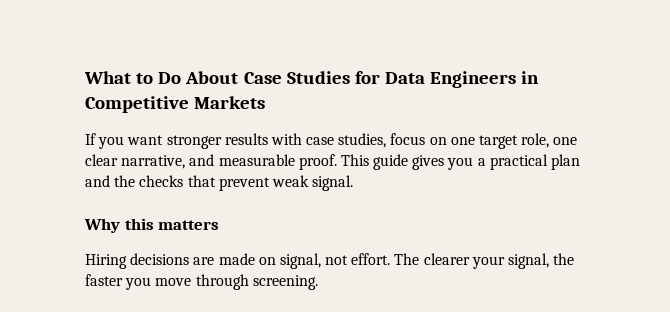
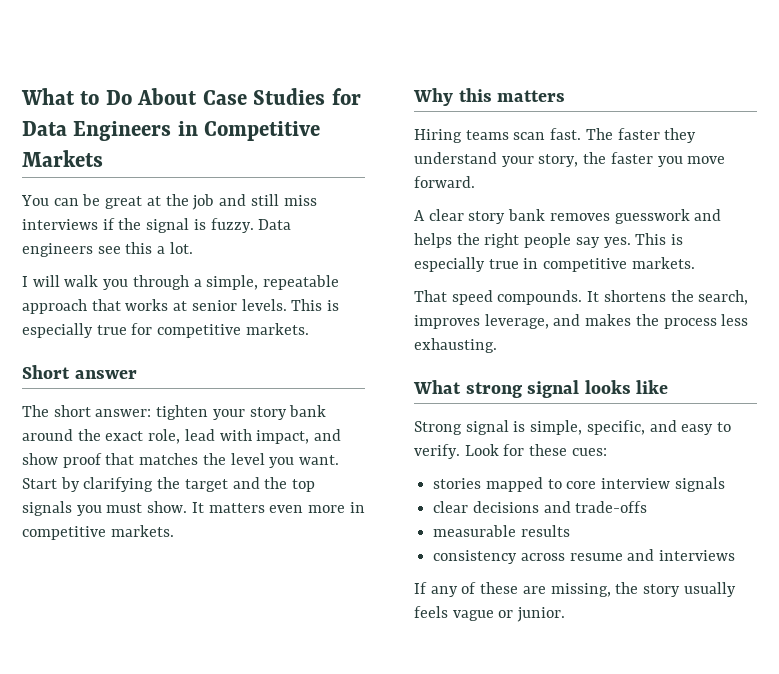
[85,133,578,149] [85,154,581,170] [85,175,354,191] [84,218,220,233] [85,253,575,269] [85,274,318,290] If you want stronger results with case studies, focus on one target role, one clear narrative, and measurable proof. This guide gives you a practical plan and the checks that prevent weak signal. // Why this matters // Hiring decisions are made on signal, not effort. The clearer your signal, the faster you move through screening. -> [21,194,317,210] [22,218,292,233] [22,242,193,257] [22,275,340,290] [22,299,340,314] [22,323,309,338] [22,365,137,379] [22,405,327,420] [22,429,342,444] [22,453,340,468] [22,477,316,492] [22,501,365,516] [22,525,174,540] [413,88,566,106] [414,128,697,143] [414,152,726,167] [414,176,475,188] [414,209,722,224] [414,233,684,248] [414,257,695,272] [414,290,749,305] [414,314,749,329] [414,338,497,353] [413,380,669,398] [414,420,732,435] [414,444,607,459] [433,477,725,492] [433,501,648,513] [433,525,570,537] [433,549,736,564] [414,582,736,597] [414,606,566,622] You can be great at the job and still miss interviews if the signal is fuzzy. Data engineers see this a lot. // I will walk you through a simple, repeatable approach that works at senior levels. This is especially true for competitive markets. // Short answer // The short answer: tighten your story bank around the exact role, lead with impact, and show proof that matches the level you want. Start by clarifying the target and the top signals you must show. It matters even more in competitive markets. // Why this matters // Hiring teams scan fast. The faster they understand your story, the faster you move forward. // A clear story bank removes guesswork and helps the right people say yes. This is especially true in competitive markets. // That speed compounds. It shortens the search, improves leverage, and makes the process less exhausting. // What strong signal looks like // Strong signal is simple, specific, and easy to verify. Look for these cues: // stories mapped to core interview signals // clear decisions and trade-offs // measurable results // consistency across resume and interviews // If any of these are missing, the story usually feels vague or junior.

